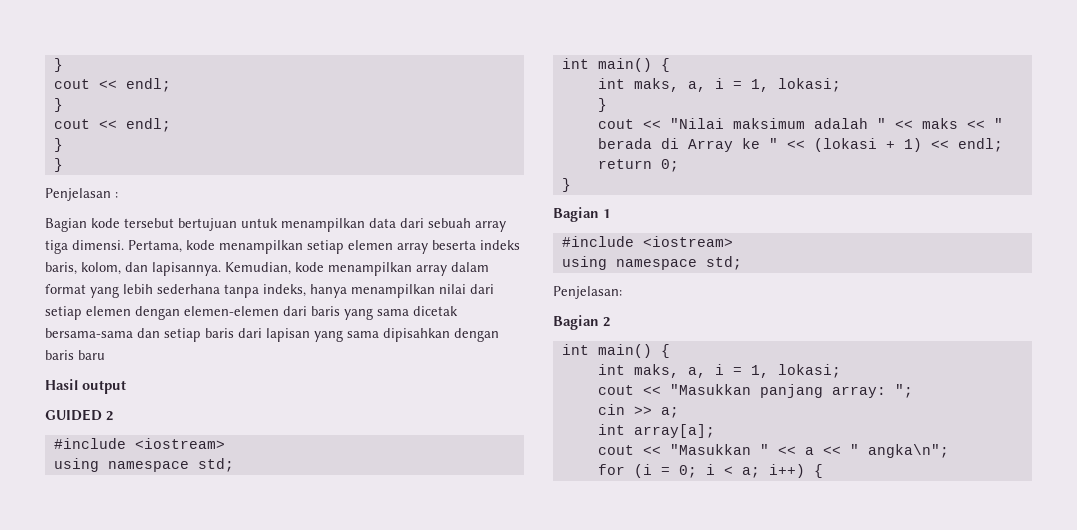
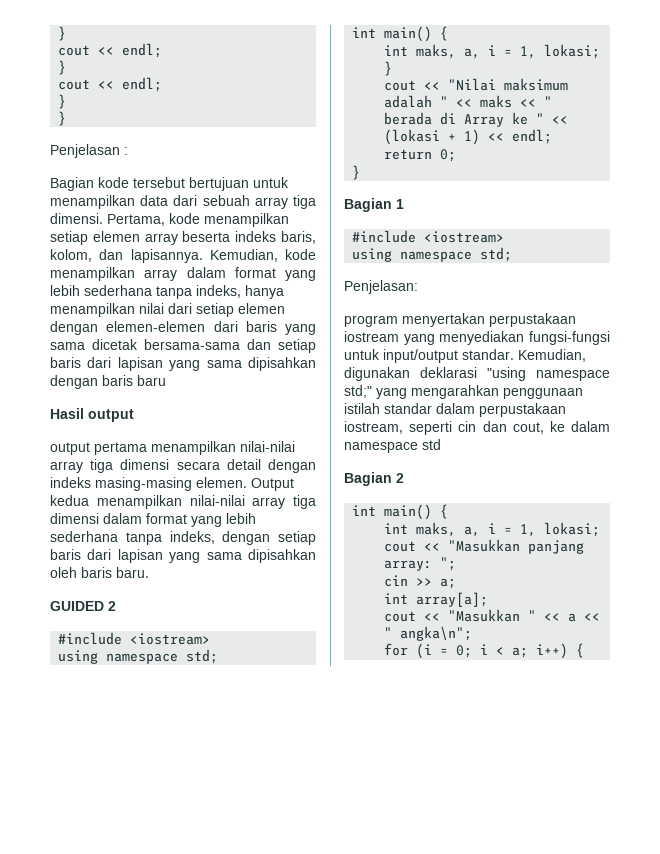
(126, 387) none -> [50,441,295,455] [50,459,316,473] [50,477,294,491] [50,495,316,509] [50,513,256,527] [50,531,316,545] [50,549,316,563] [50,567,149,578] // output pertama menampilkan nilai-nilai array tiga dimensi secara detail dengan indeks masing-masing elemen. Output kedua menampilkan nilai-nilai array tiga dimensi dalam format yang lebih sederhana tanpa indeks, dengan setiap baris dari lapisan yang sama dipisahkan oleh baris baru.
(622, 292) none -> [344,313,576,327] [344,331,610,345] [344,349,586,363] [344,367,610,381] [344,385,583,399] [344,403,566,417] [344,421,610,435] [344,439,441,453] // program menyertakan perpustakaan iostream yang menyediakan fungsi-fungsi untuk input/output standar. Kemudian, digunakan deklarasi "using namespace std;" yang mengarahkan penggunaan istilah standar dalam perpustakaan iostream, seperti cin dan cout, ke dalam namespace std

